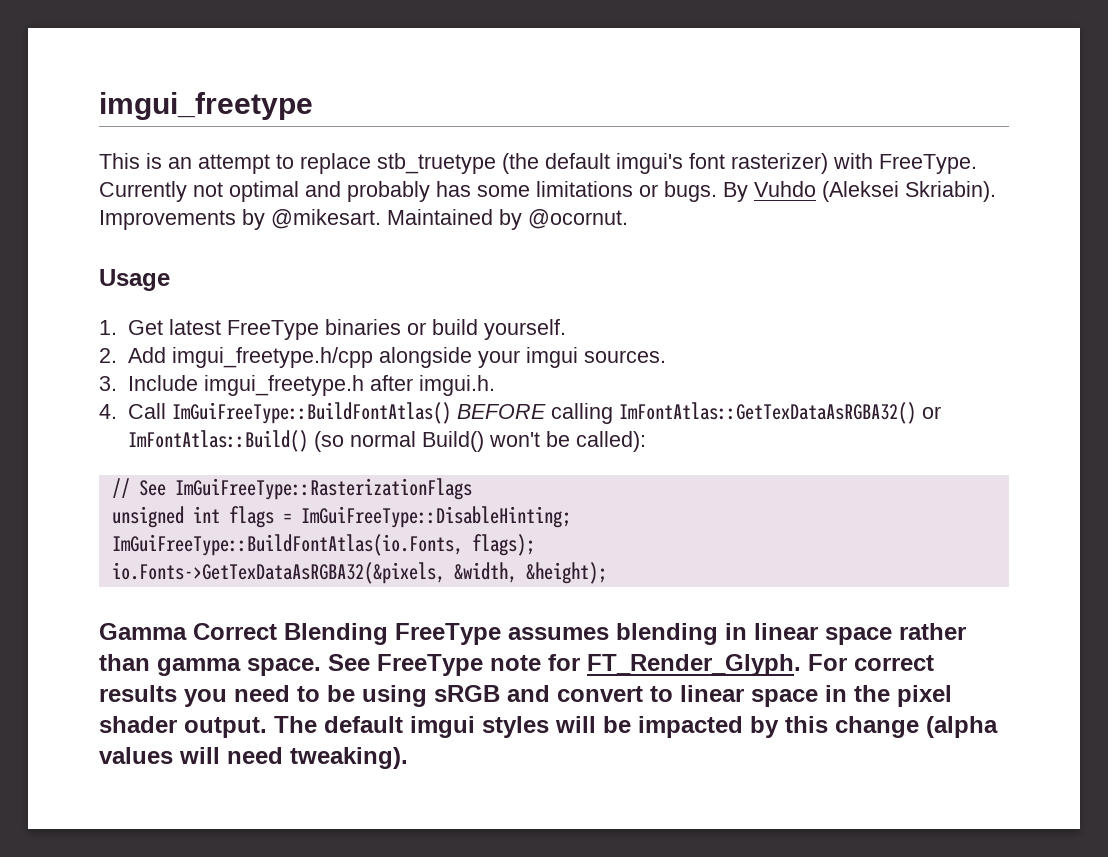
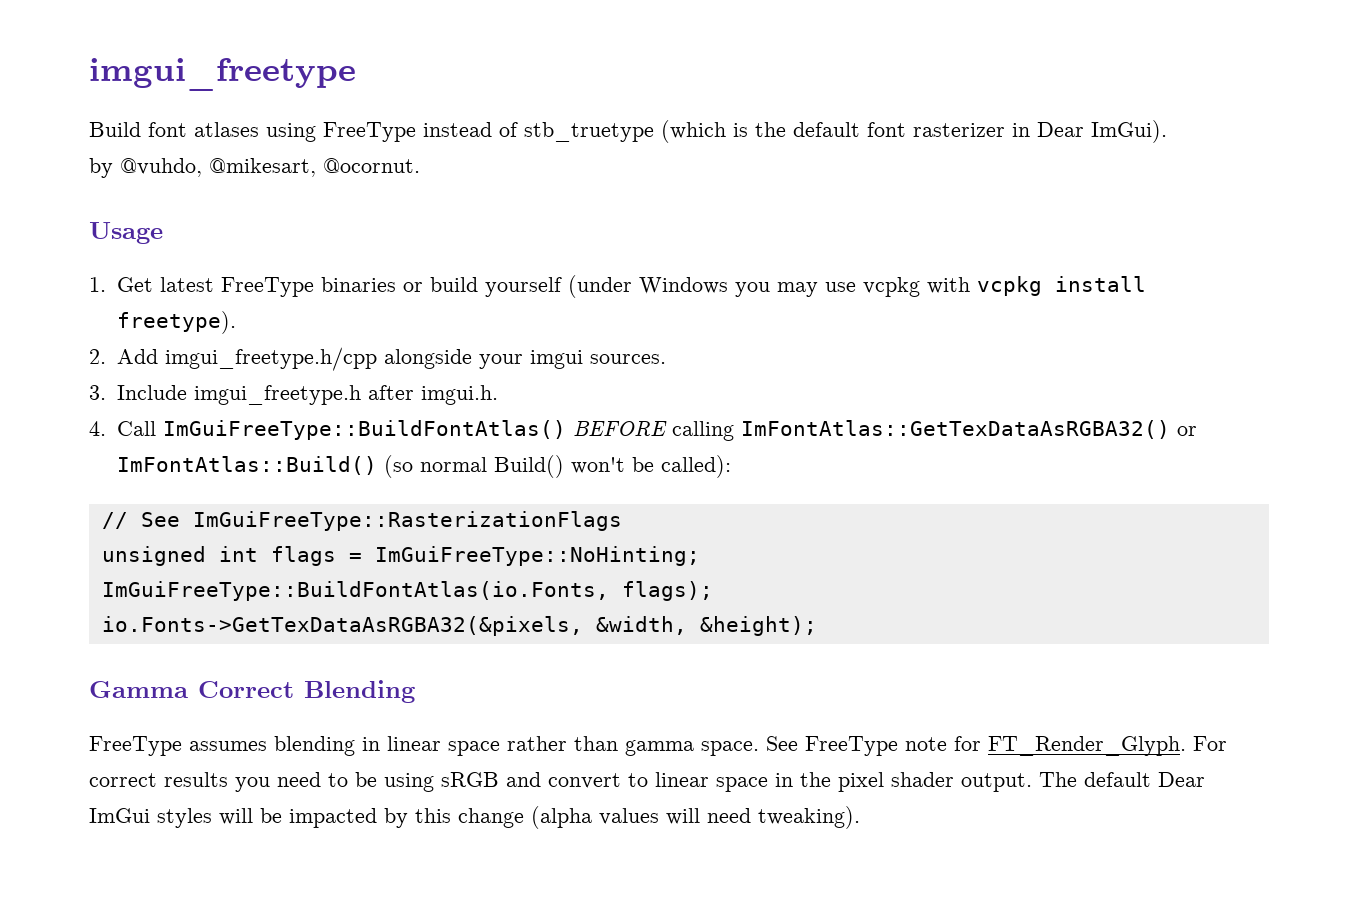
[99,153,977,174] [99,181,996,202] [99,209,522,230] This is an attempt to replace stb_truetype (the default imgui's font rasterizer) with FreeType. Currently not optimal and probably has some limitations or bugs. By Vuhdo (Aleksei Skriabin). Improvements by @mikesart. Maintained by -> [89,120,1167,143] [89,158,316,178] Build font atlases using FreeType instead of stb_truetype (which is the default font rasterizer in Dear ImGui). // by @vuhdo, @mikesart,
[483,319,566,340] yourself. -> [484,275,1146,298] [116,311,236,334] yourself (under Windows you may use vcpkg with vcpkg install freetype).
[300,506,571,528] ImGuiFreeType::DisableHinting; -> [374,546,700,566] ImGuiFreeType::NoHinting;
(388, 634) none -> (415, 691) //
[410,716,475,738] imgui -> [1158,772,1205,787] [89,808,150,823] Dear ImGui

